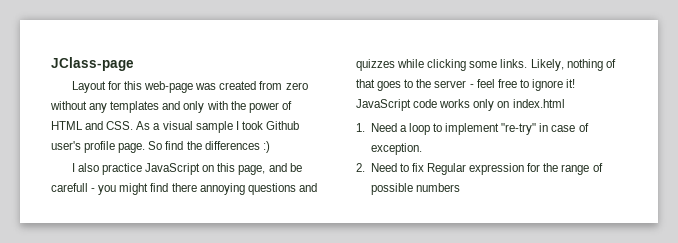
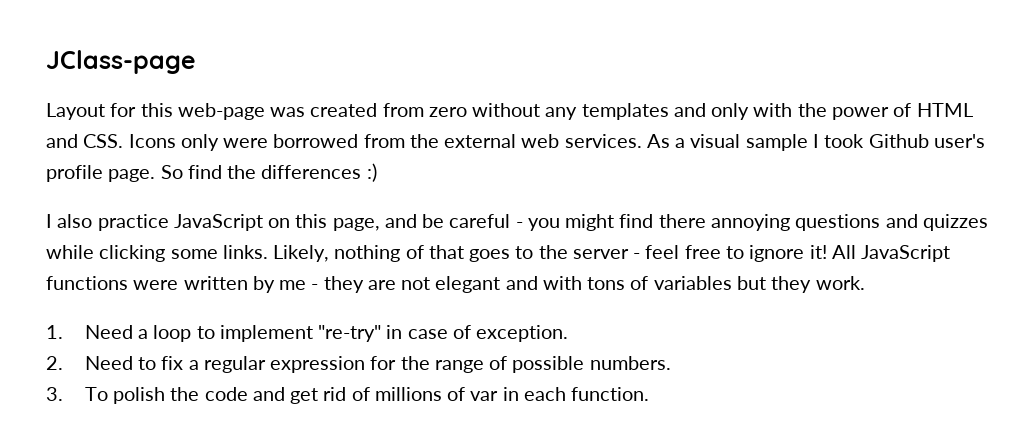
(134, 125) none -> [128,134,642,151] Icons only were borrowed from the external web services.
[51,183,88,192] carefull -> [449,214,511,228] careful
[356,99,565,111] JavaScript code works only on index.html -> [831,245,951,262] [46,276,865,293] All JavaScript functions were written by me - they are not elegant and with tons of variables but they work.
[427,163,467,175] Regular -> [188,356,266,373] a regular
[415,183,460,192] numbers -> [589,356,671,370] [46,387,650,404] numbers. // 3. To polish the code and get rid of millions of var in each function.

